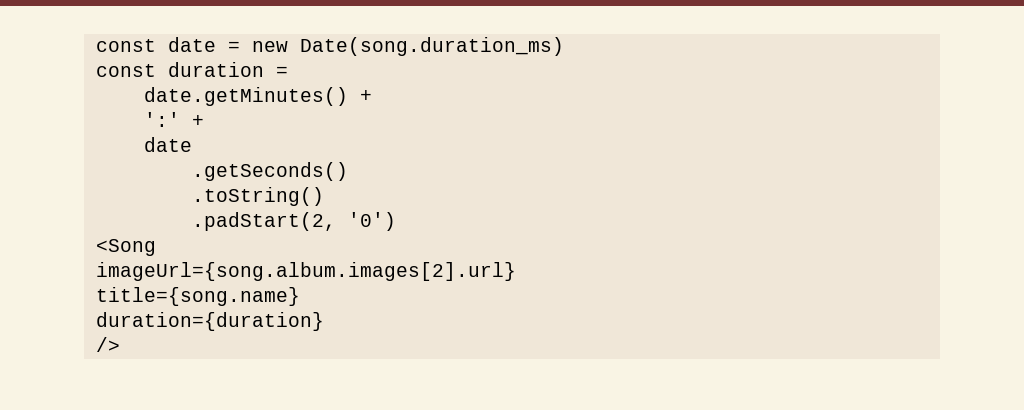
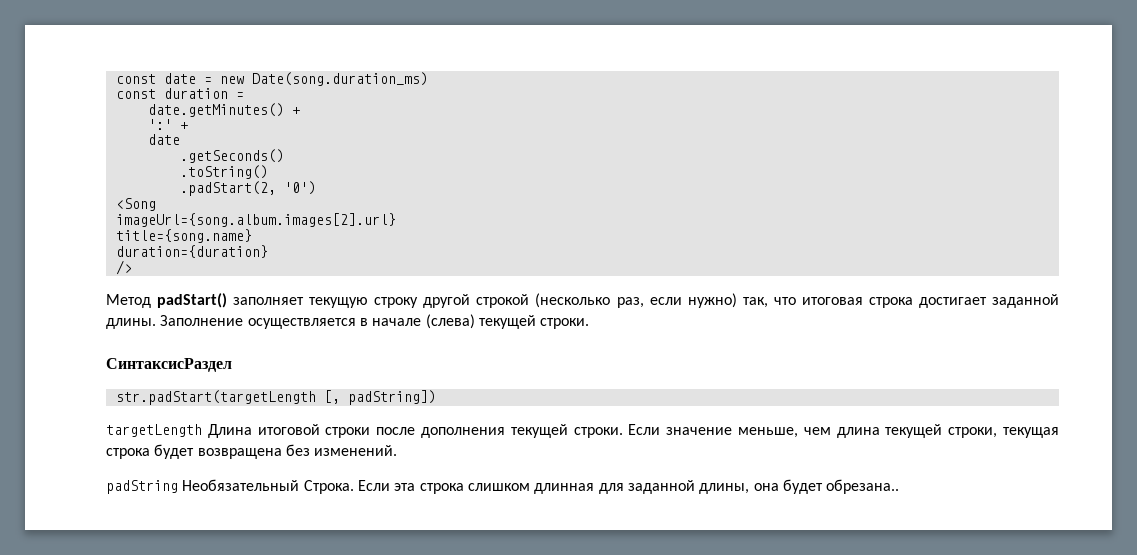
(120, 344) none -> [106,293,1059,308] [106,314,590,329] [106,358,232,372] [115,390,436,405] [106,424,1059,438] [106,444,398,459] [106,479,900,494] // Метод padStart() заполняет текущую строку другой строкой (несколько раз, если нужно) так, что итоговая строка достигает заданной длины. Заполнение осуществляется в начале (слева) текущей строки. // СинтаксисРаздел // str.padStart(targetLength [, padString]) // targetLength Длина итоговой строки после дополнения текущей строки. Если значение меньше, чем длина текущей строки, текущая строка будет возвращена без изменений. // padString Необязательный Строка. Если эта строка слишком длинная для заданной длины, она будет обрезана..

